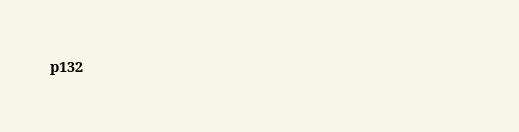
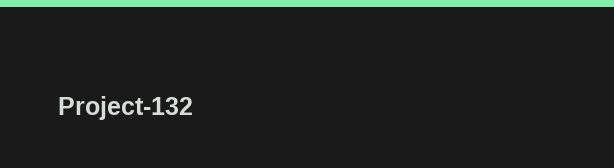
[50,62,83,75] p132 -> [58,96,193,120] Project-132

